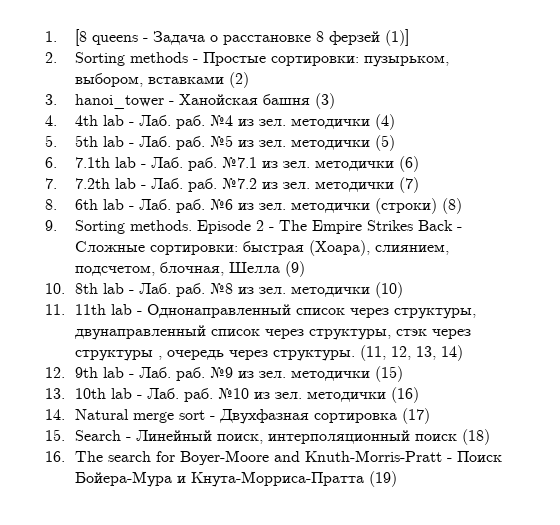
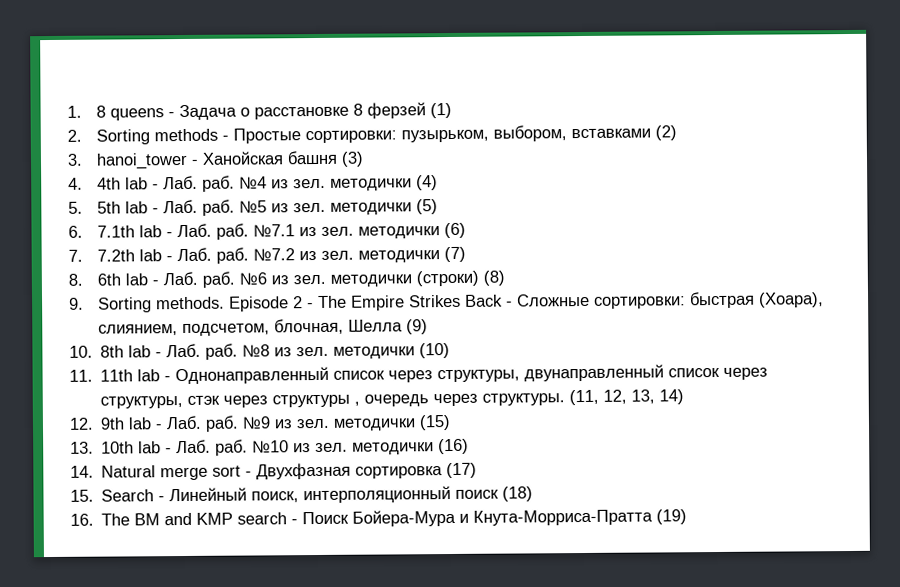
[74,29,87,46] [8 -> [96,105,107,118] 8
[384,29,409,46] (1)] -> [430,102,453,119] (1)
[107,450,442,465] search for Boyer-Moore and Knuth-Morris-Pratt -> [134,512,288,526] BM and KMP search

